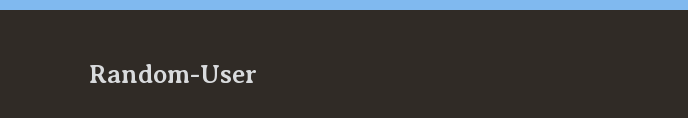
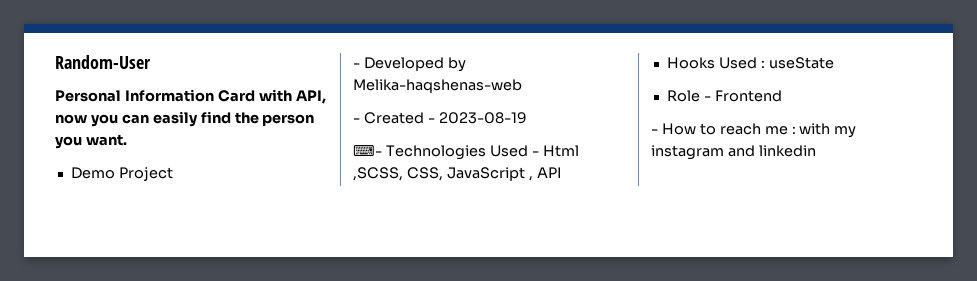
(257, 73) none -> [55,89,326,104] [55,111,315,127] [55,134,127,149] [70,167,173,181] [353,57,466,72] [353,79,522,93] [353,112,527,124] [353,145,579,160] [353,167,562,181] [666,57,834,69] [666,90,782,102] [651,123,857,138] [651,145,816,160] // Personal Information Card with API, now you can easily find the person you want. // Demo Project // - Developed by Melika-haqshenas-web // - Created - 2023-08-19 // ⌨- Technologies Used - Html ,SCSS, CSS, JavaScript , API // Hooks Used : useState // Role - Frontend // - How to reach me : with my instagram and linkedin

